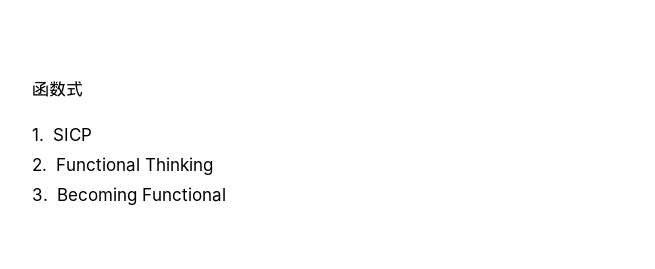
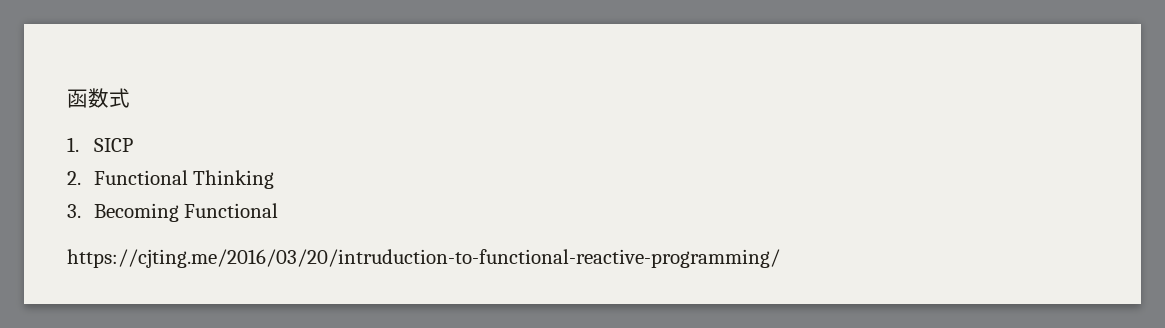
(226, 194) none -> [67,249,780,268] // https://cjting.me/2016/03/20/intruduction-to-functional-reactive-programming/

